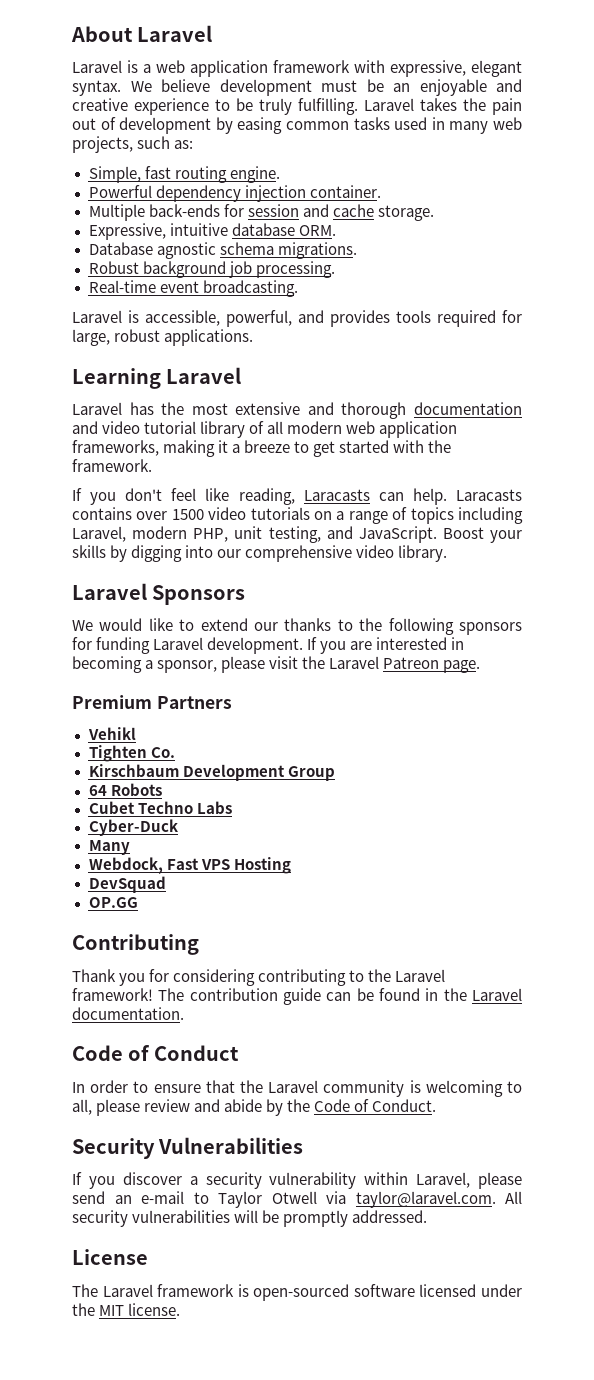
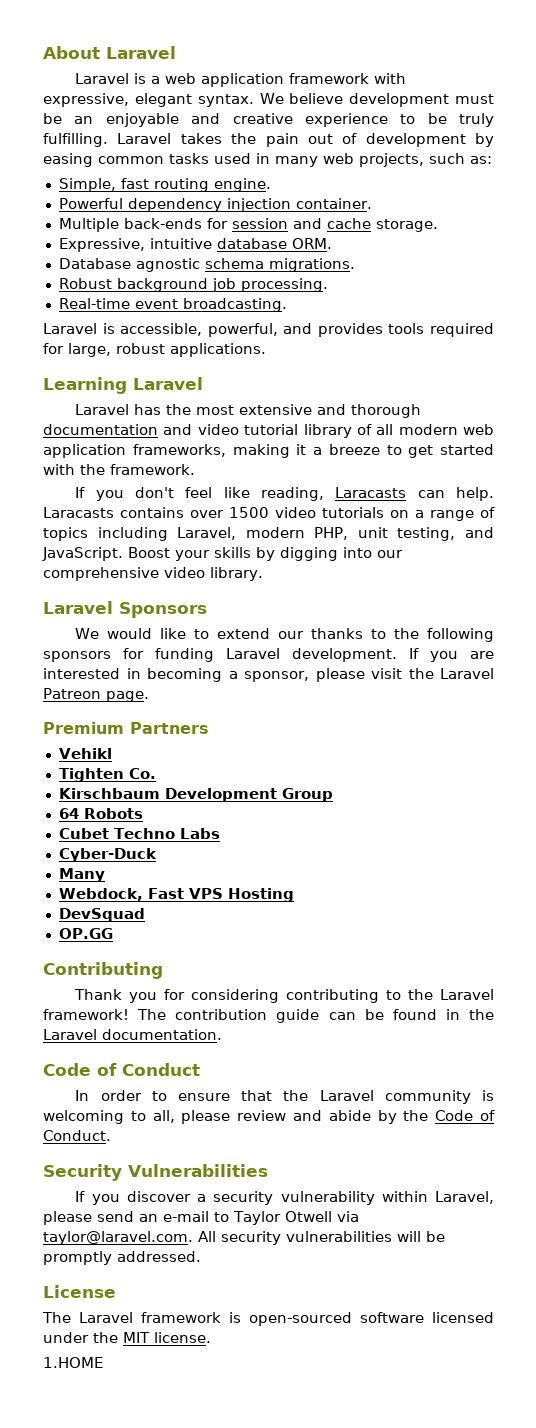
(181, 1309) none -> [43,1357,103,1368] // 1.HOME

